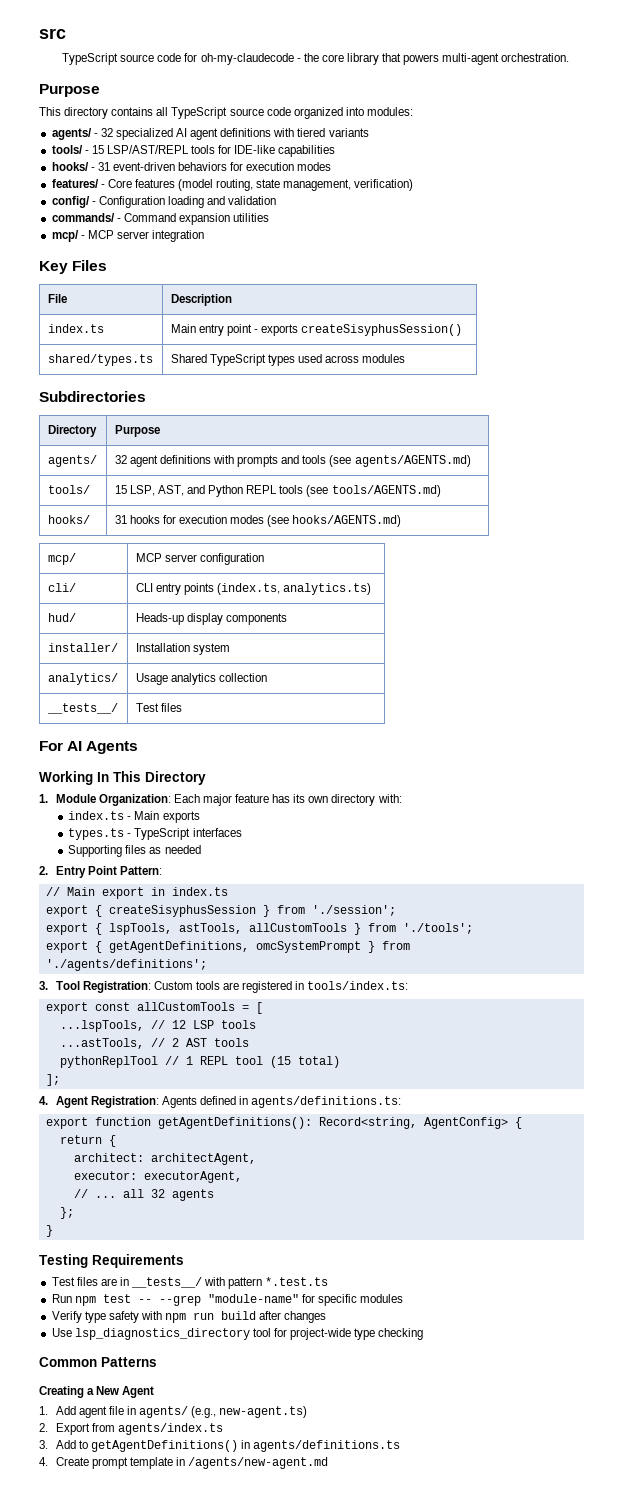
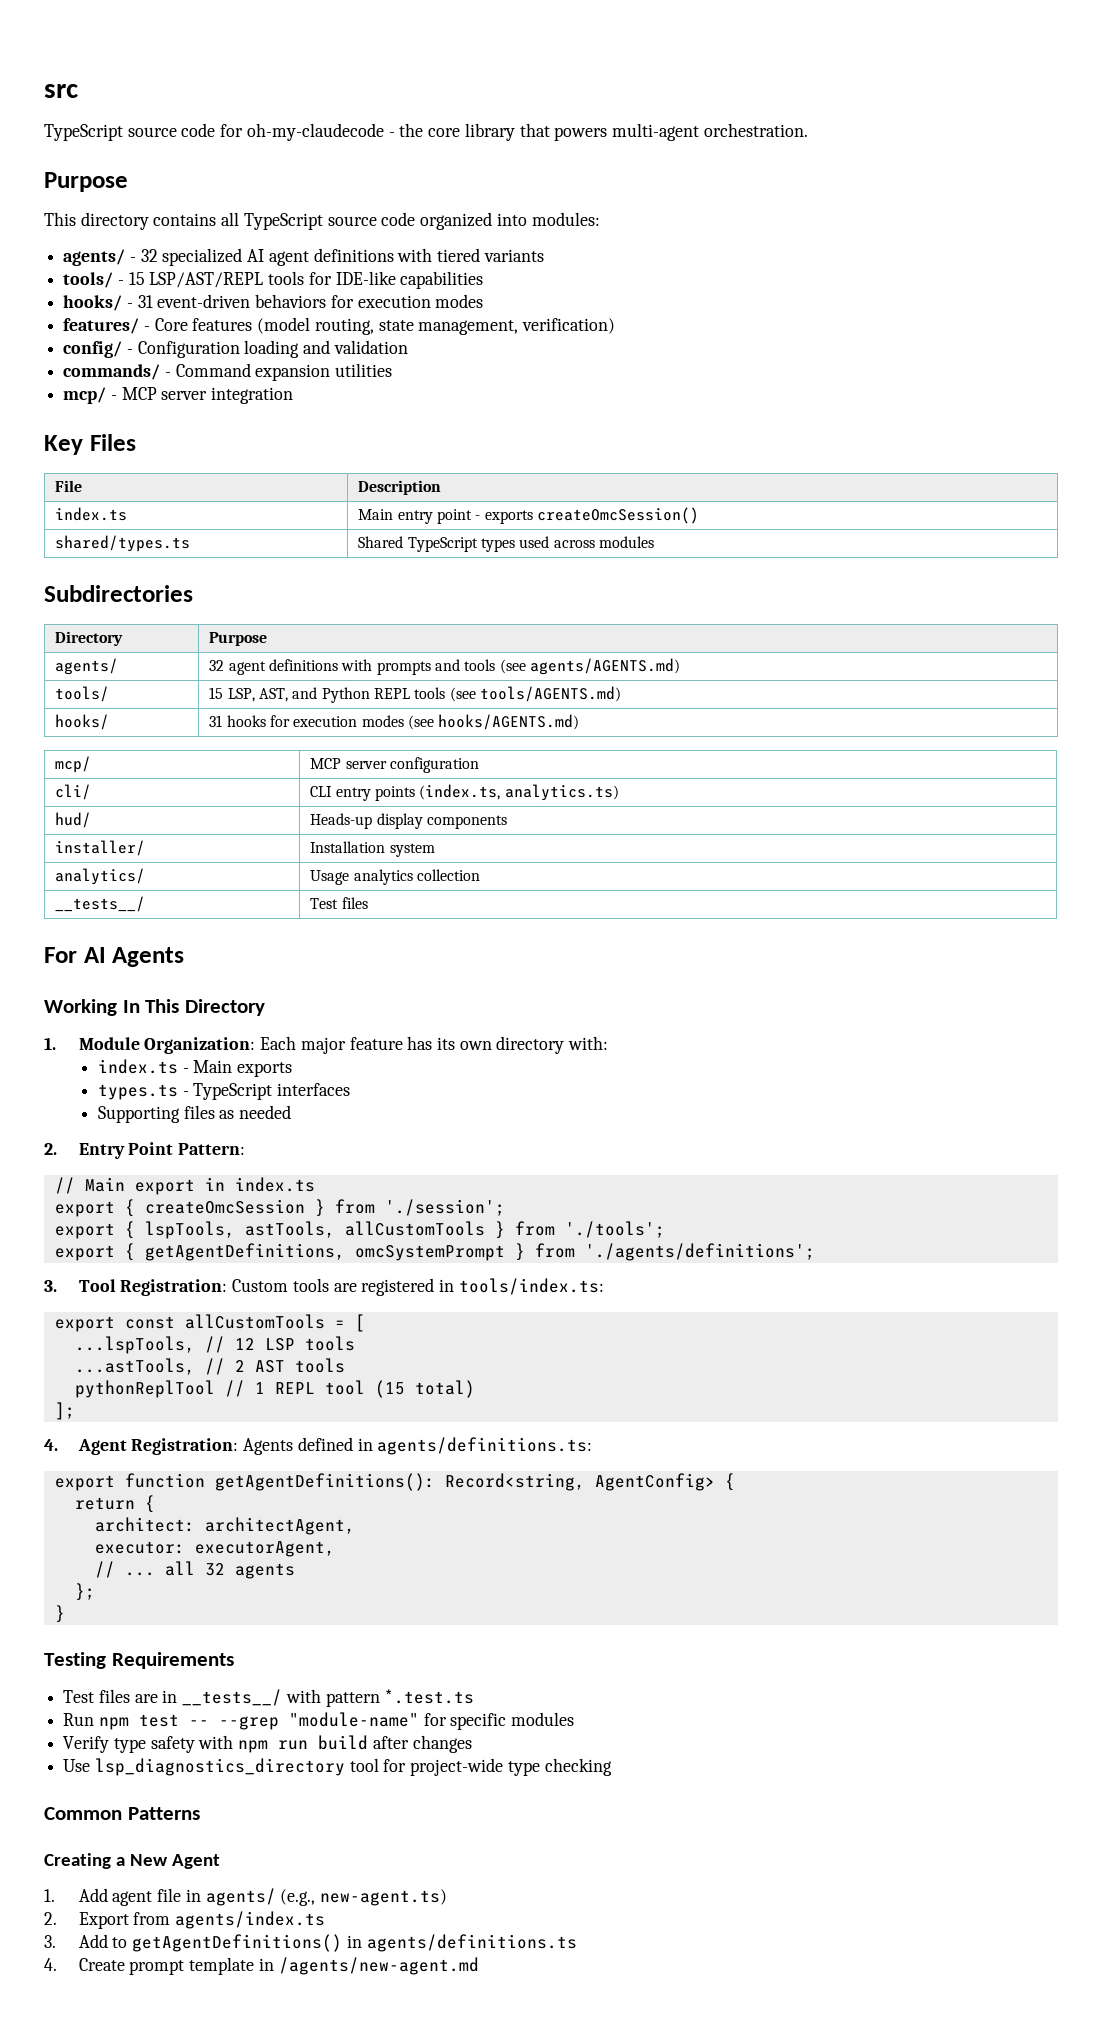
[301,324,463,336] createSisyphusSession() -> [536,507,699,524] createOmcSession()
[108,905,256,917] createSisyphusSession -> [144,1199,305,1214] createOmcSession

